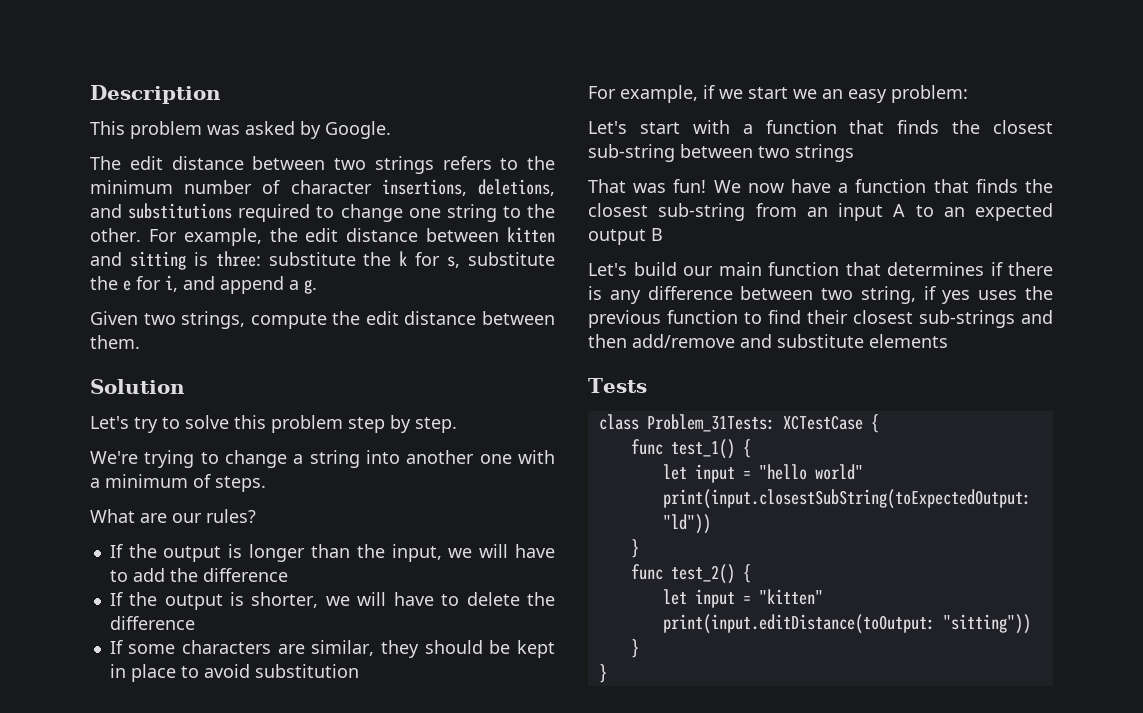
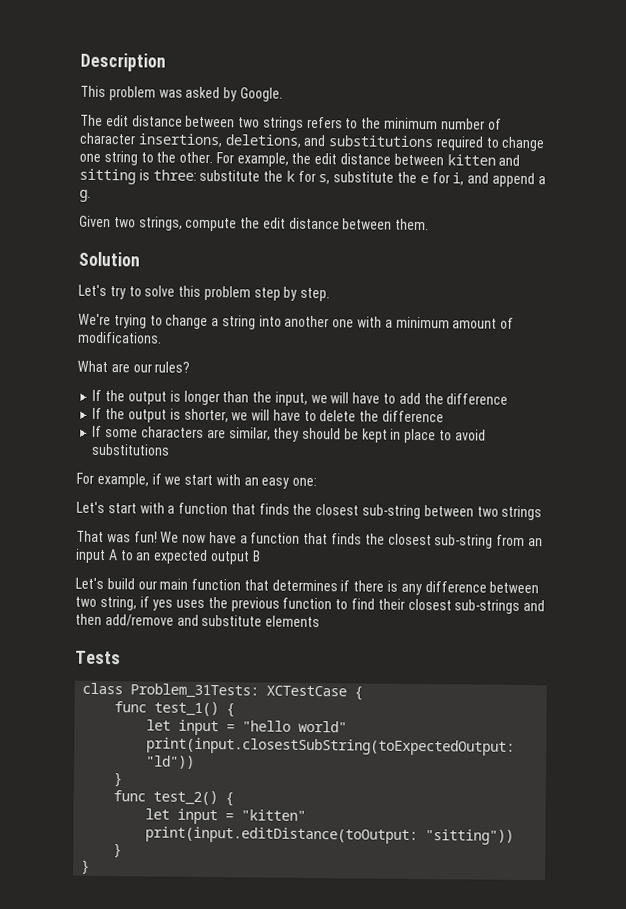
[193,474,266,492] of steps. -> [452,317,515,329] [78,331,162,344] amount of modifications.
[254,664,359,678] substitution -> [91,443,171,456] substitutions
[793,89,817,99] we -> [215,474,241,486] with
[891,85,968,103] problem: -> [292,477,318,487] one:

